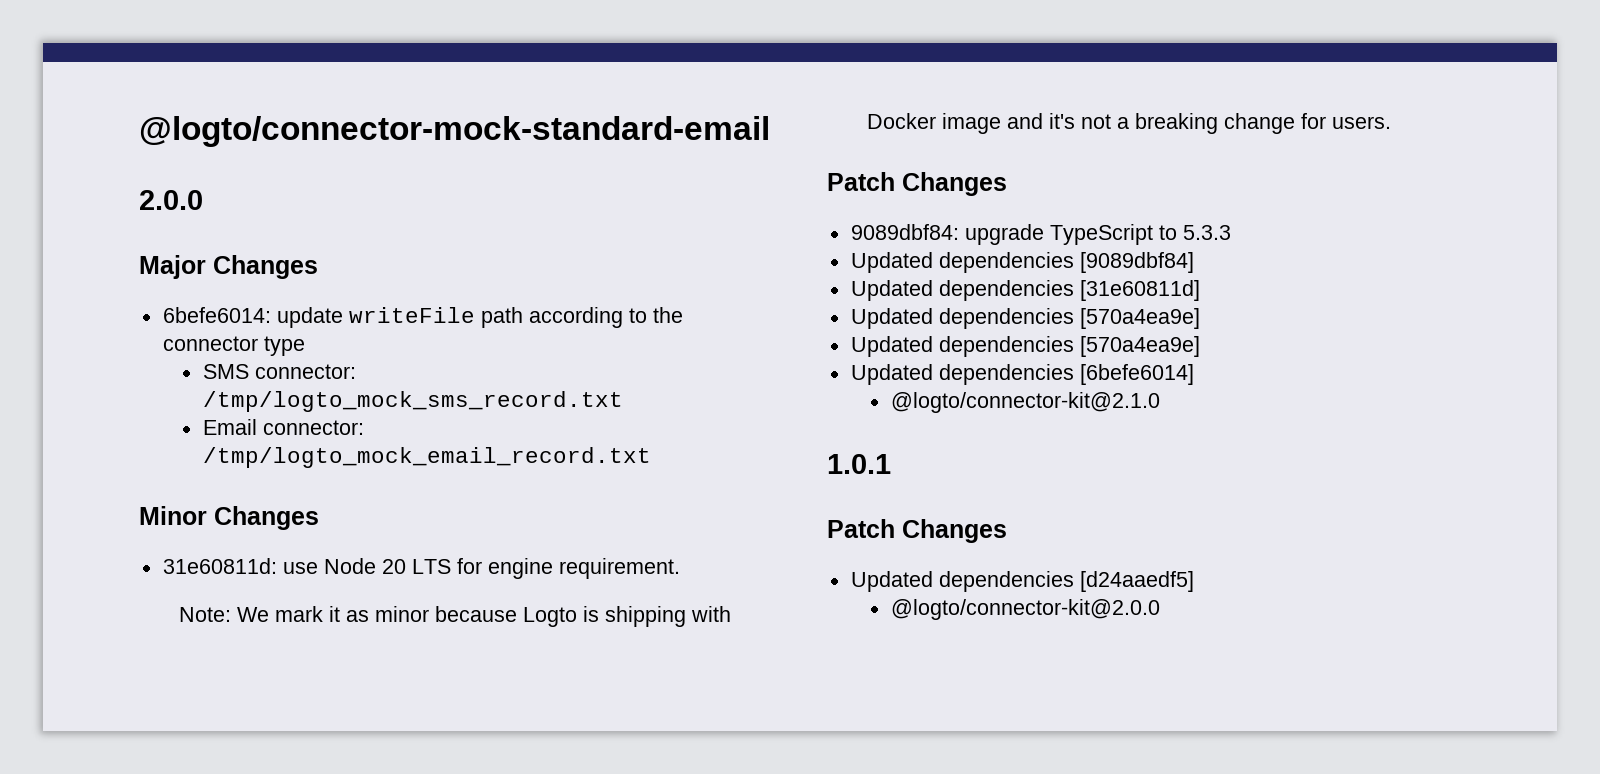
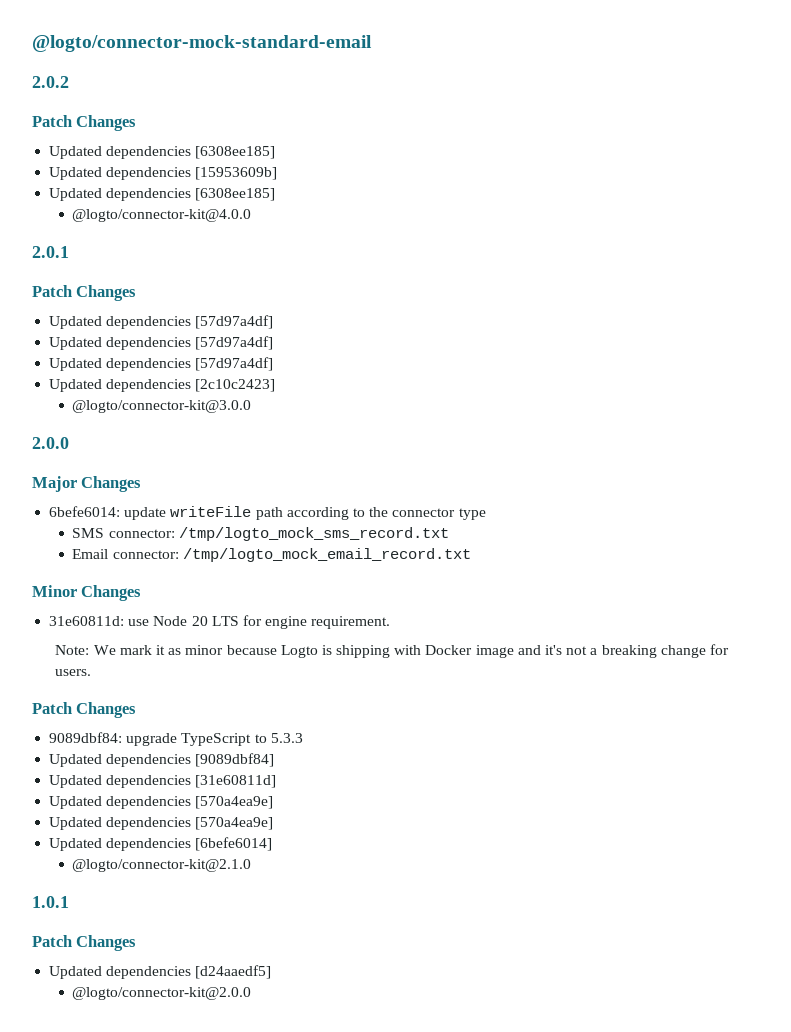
(770, 131) none -> [32,76,69,88] [32,115,137,131] [49,146,276,159] [49,167,278,180] [49,188,276,201] [72,209,252,222] [32,246,69,258] [32,285,137,301] [49,315,274,329] [49,336,274,350] [49,357,274,371] [49,379,276,392] [72,400,252,413] // 2.0.2 // Patch Changes // Updated dependencies [6308ee185] // Updated dependencies [15953609b] // Updated dependencies [6308ee185] // @logto/connector-kit@4.0.0 // 2.0.1 // Patch Changes // Updated dependencies [57d97a4df] // Updated dependencies [57d97a4df] // Updated dependencies [57d97a4df] // Updated dependencies [2c10c2423] // @logto/connector-kit@3.0.0

